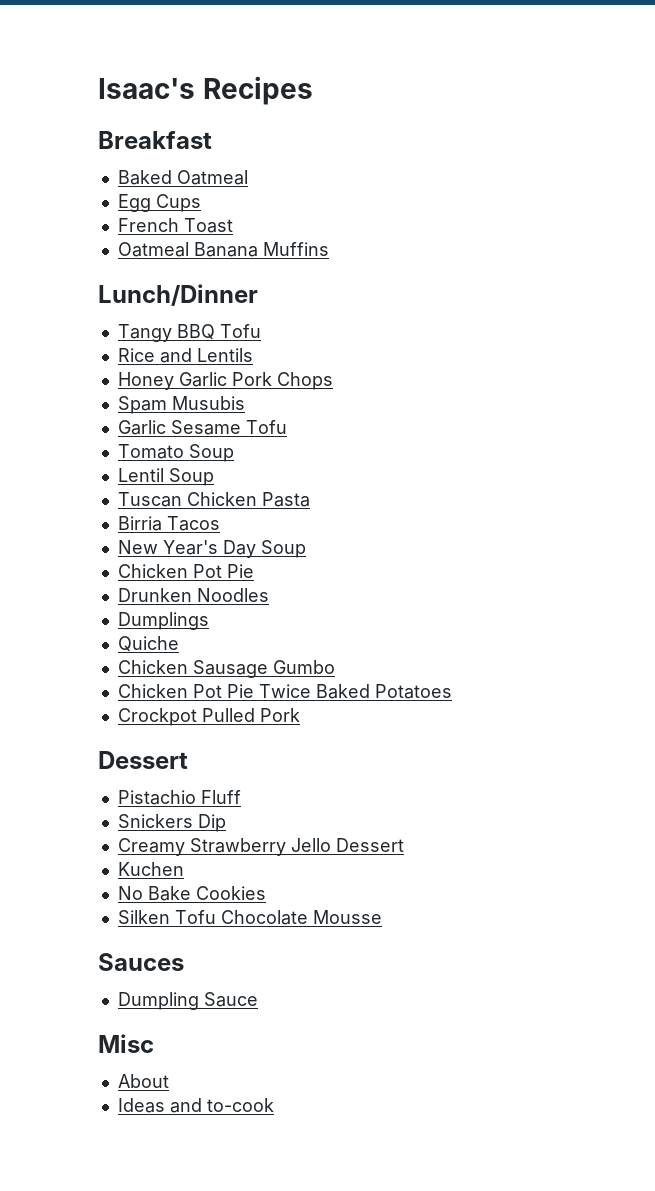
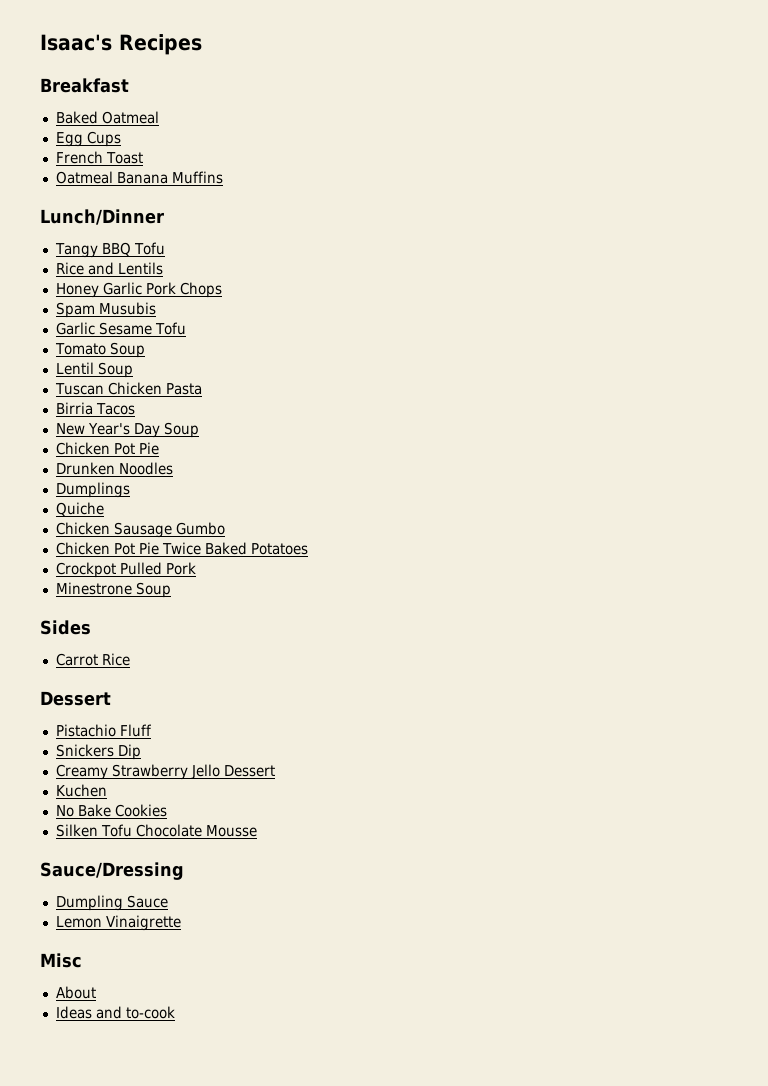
(300, 715) none -> [55,582,171,598] [40,620,91,635] [55,653,130,666] // Minestrone Soup // Sides // Carrot Rice
[98,953,184,971] Sauces -> [40,862,184,880] Sauce/Dressing
(258, 999) none -> [55,915,181,931] // Lemon Vinaigrette

